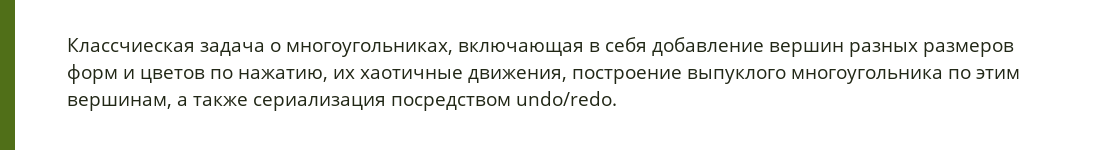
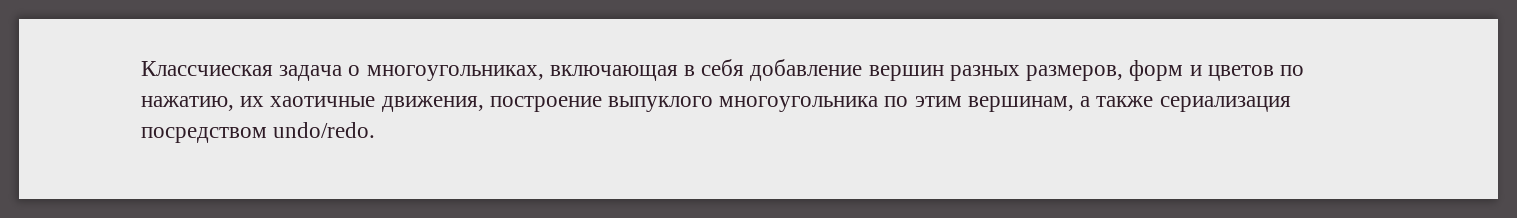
[923,42,1014,57] размеров -> [1026,65,1124,81] размеров,

